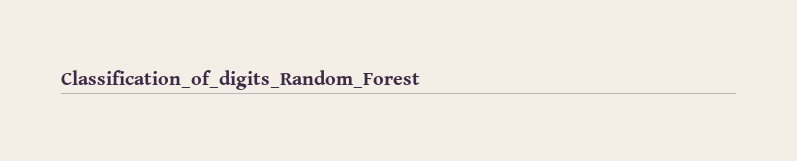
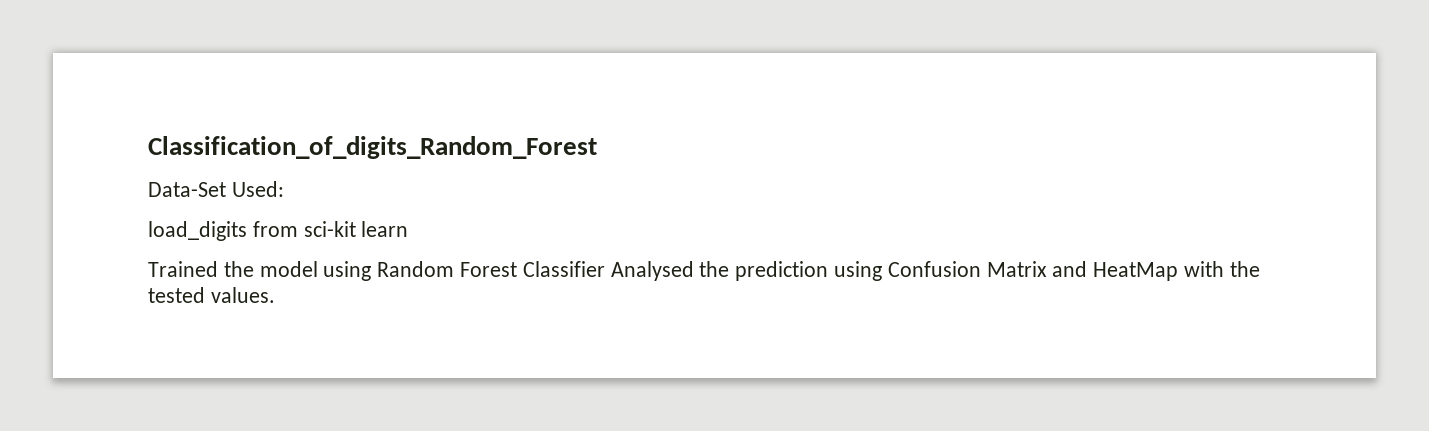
(420, 80) none -> [148,181,284,197] [148,221,409,241] [148,261,1260,281] [148,287,275,303] // Data-Set Used: // load_digits from sci-kit learn // Trained the model using Random Forest Classifier Analysed the prediction using Confusion Matrix and HeatMap with the tested values.

